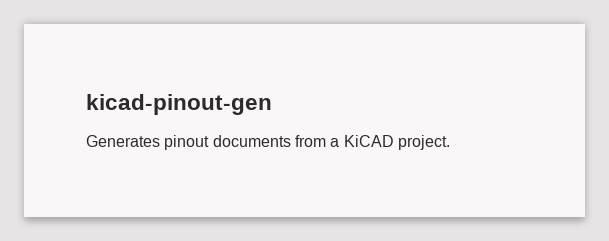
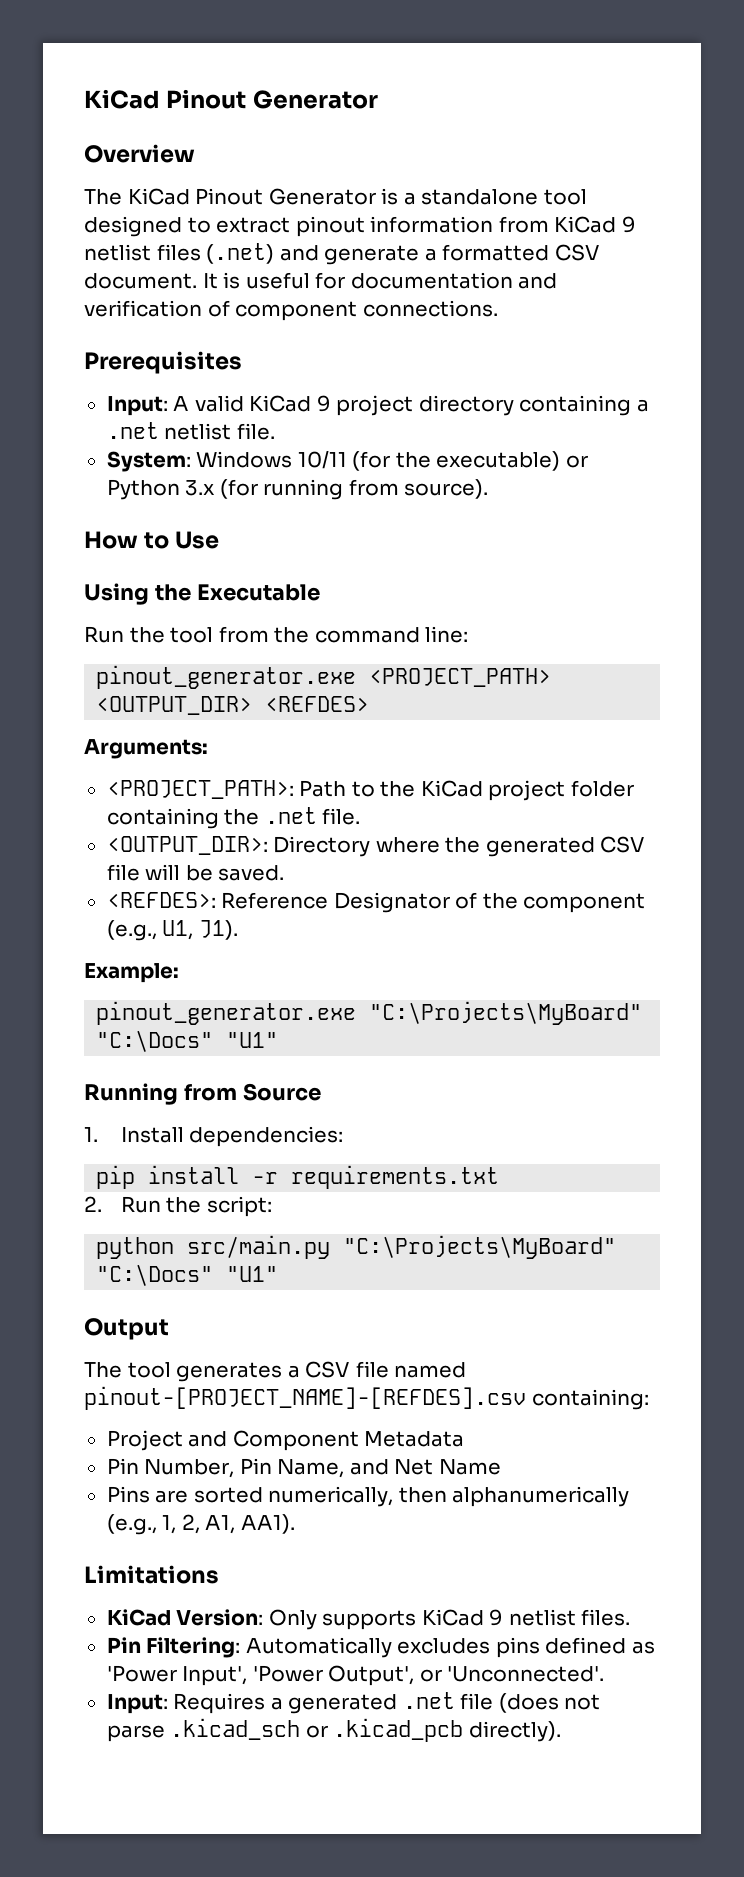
[86,94,272,115] [86,135,450,150] kicad-pinout-gen // Generates pinout documents from a KiCAD project. -> [84,89,378,109] [84,144,195,163] [84,188,587,205] [84,216,636,237] [84,243,600,265] [84,272,558,289] [84,300,498,321] [84,351,242,374] [106,395,649,416] [106,422,275,440] [106,451,588,472] [106,479,489,500] [84,531,220,549] [84,583,320,605] [84,626,469,643] [96,665,552,689] [96,696,370,715] [84,739,208,759] [106,780,634,801] [106,807,361,829] [106,836,646,857] [106,864,285,881] [106,892,646,913] [106,920,238,941] [84,963,179,983] [96,1001,643,1025] [96,1030,279,1052] [84,1083,321,1105] [84,1126,344,1147] [96,1165,500,1189] [84,1196,272,1217] [96,1235,617,1259] [96,1264,279,1286] [84,1318,169,1340] [84,1361,467,1382] [84,1386,649,1410] [106,1430,465,1451] [106,1458,501,1478] [106,1486,630,1507] [106,1514,295,1535] [84,1565,219,1584] [106,1609,631,1630] [106,1637,655,1658] [106,1665,605,1686] [106,1692,601,1714] [106,1718,561,1742] KiCad Pinout Generator // Overview // The KiCad Pinout Generator is a standalone tool designed to extract pinout information from KiCad 9 netlist files (.net) and generate a formatted CSV document. It is useful for documentation and verification of component connections. // Prerequisites // Input: A valid KiCad 9 project directory containing a .net netlist file. // System: Windows 10/11 (for the executable) or Python 3.x (for running from source). // How to Use // Using the Executable // Run the tool from the command line: // pinout_generator.exe <PROJECT_PATH> <OUTPUT_DIR> <REFDES> // Arguments: // <PROJECT_PATH>: Path to the KiCad project folder containing the .net file. // <OUTPUT_DIR>: Directory where the generated CSV file will be saved. // <REFDES>: Reference Designator of the component (e.g., U1, J1). // Example: // pinout_generator.exe "C:\Projects\MyBoard" "C:\Docs" "U1" // Running from Source // 1. Install dependencies: // pip install -r requirements.txt // 2. Run the script: // python src/main.py "C:\Projects\MyBoard" "C:\Docs" "U1" // Output // The tool generates a CSV file named pinout-[PROJECT_NAME]-[REFDES].csv containing: // Project and Component Metadata // Pin Number, Pin Name, and Net Name // Pins are sorted numerically, then alphanumerically (e.g., 1, 2, A1, AA1). // Limitations // KiCad Version: Only supports KiCad 9 netlist files. // Pin Filtering: Automatically excludes pins defined as 'Power Input', 'Power Output', or 'Unconnected'. // Input: Requires a generated .net file (does not parse .kicad_sch or .kicad_pcb directly).

